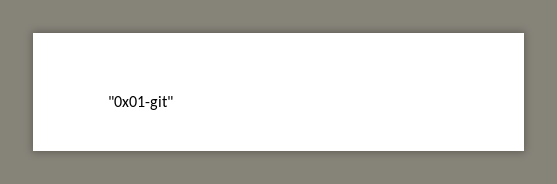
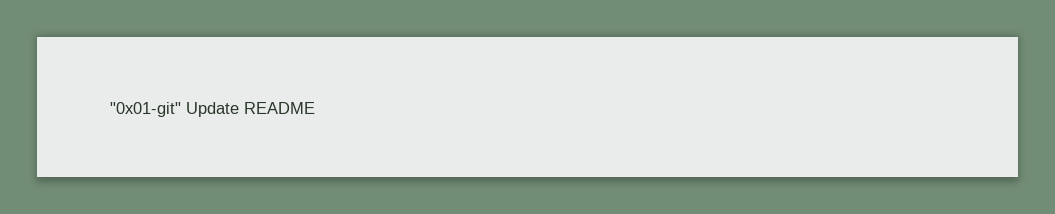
(173, 103) none -> [186,102,315,117] Update README

